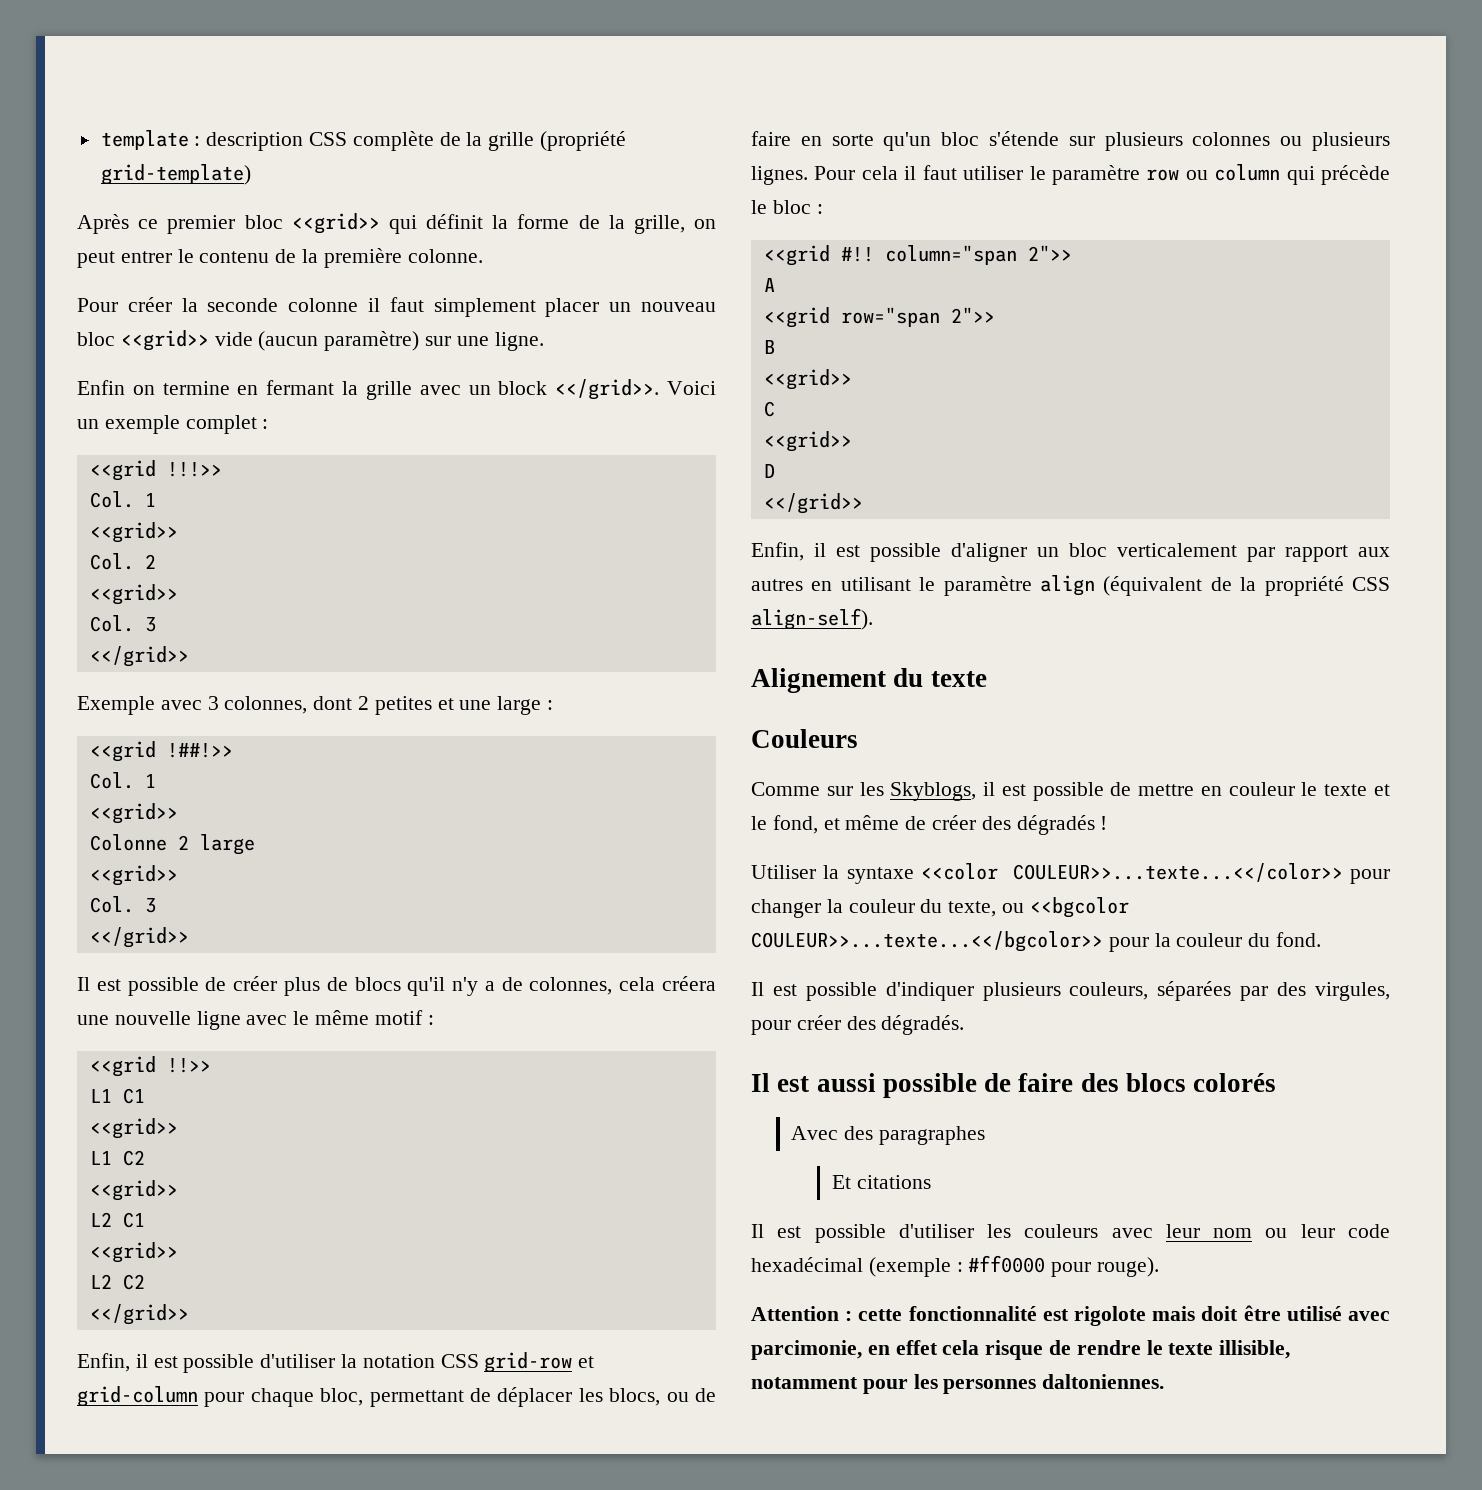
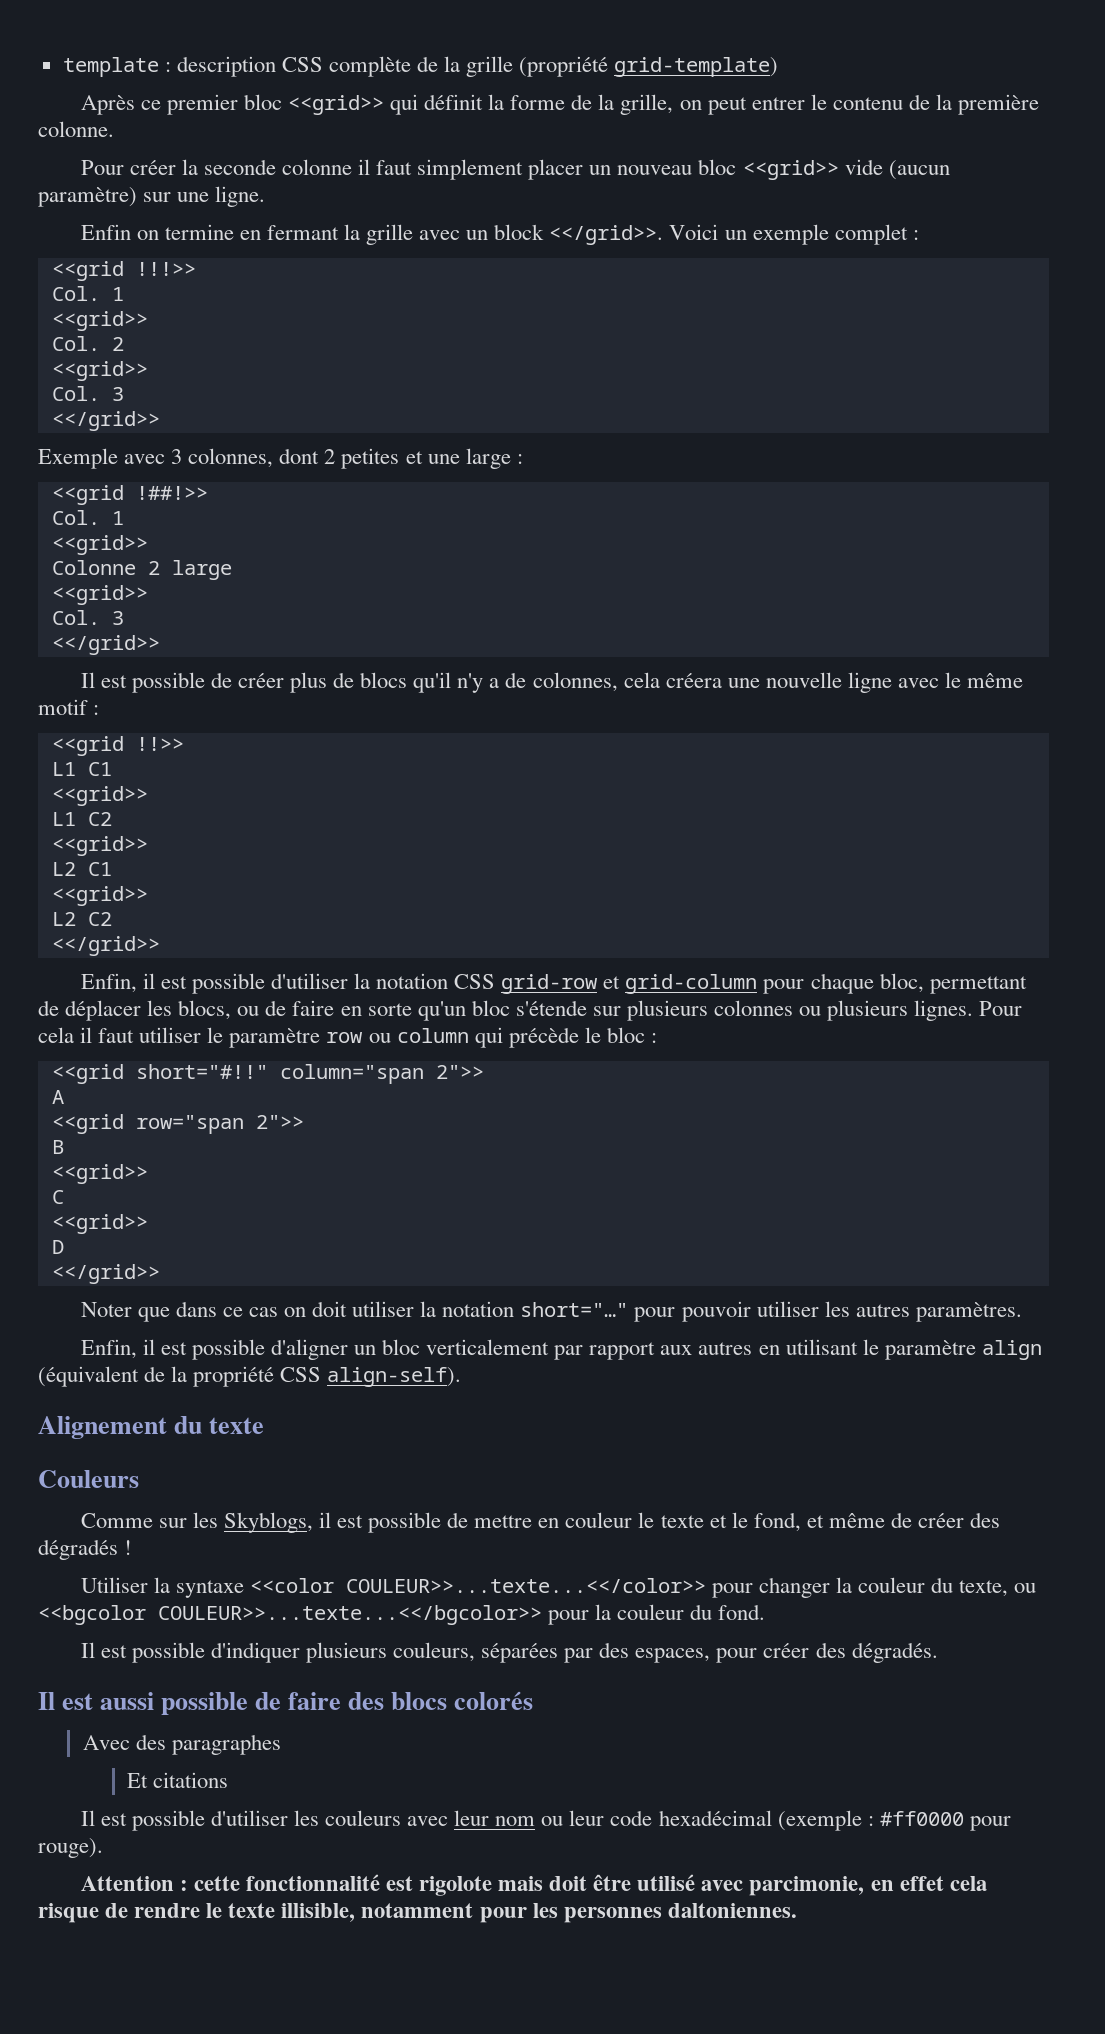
[840,247,874,262] #!! -> [135,1064,268,1079] short="#!!"
(863, 503) none -> [80,1301,1022,1322] // Noter que dans ce cas on doit utiliser la notation short="…" pour pouvoir utiliser les autres paramètres.
[1315,982,1390,1001] virgules, -> [635,1648,711,1663] espaces,

